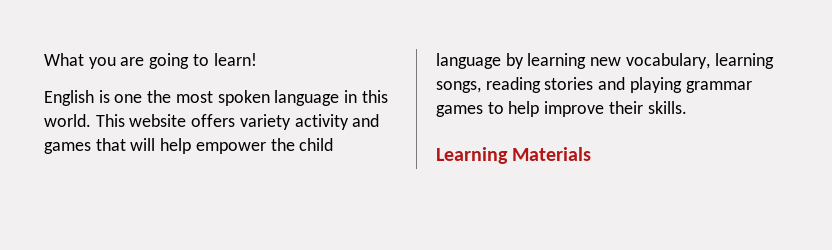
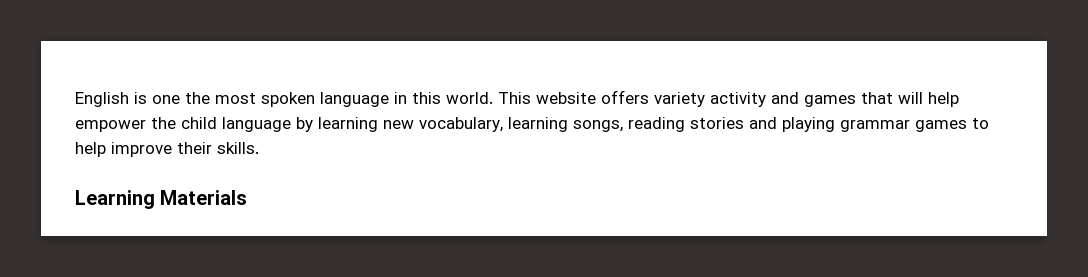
[44,53,257,69] What you are going to learn! // -> (75, 99) none

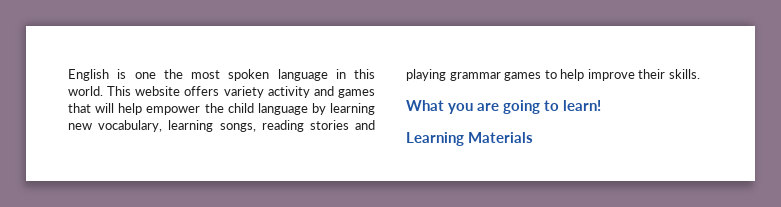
(259, 148) none -> [406,100,602,114] // What you are going to learn!

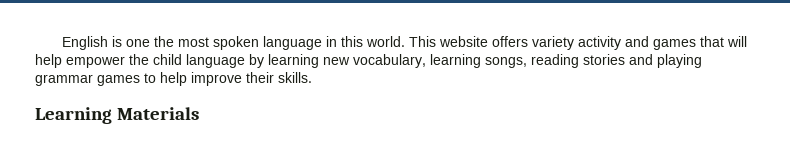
[406,100,602,114] // What you are going to learn! -> (312, 77) none

